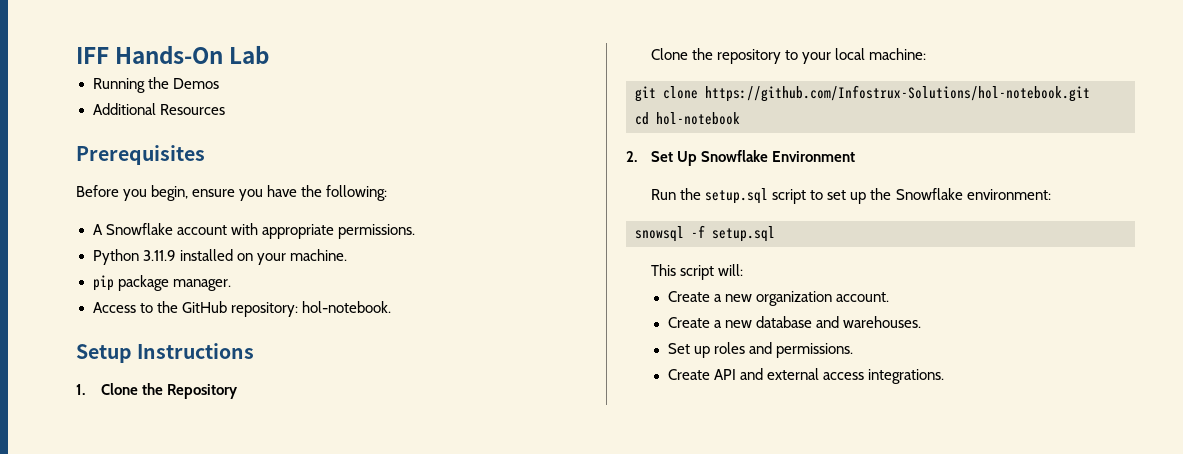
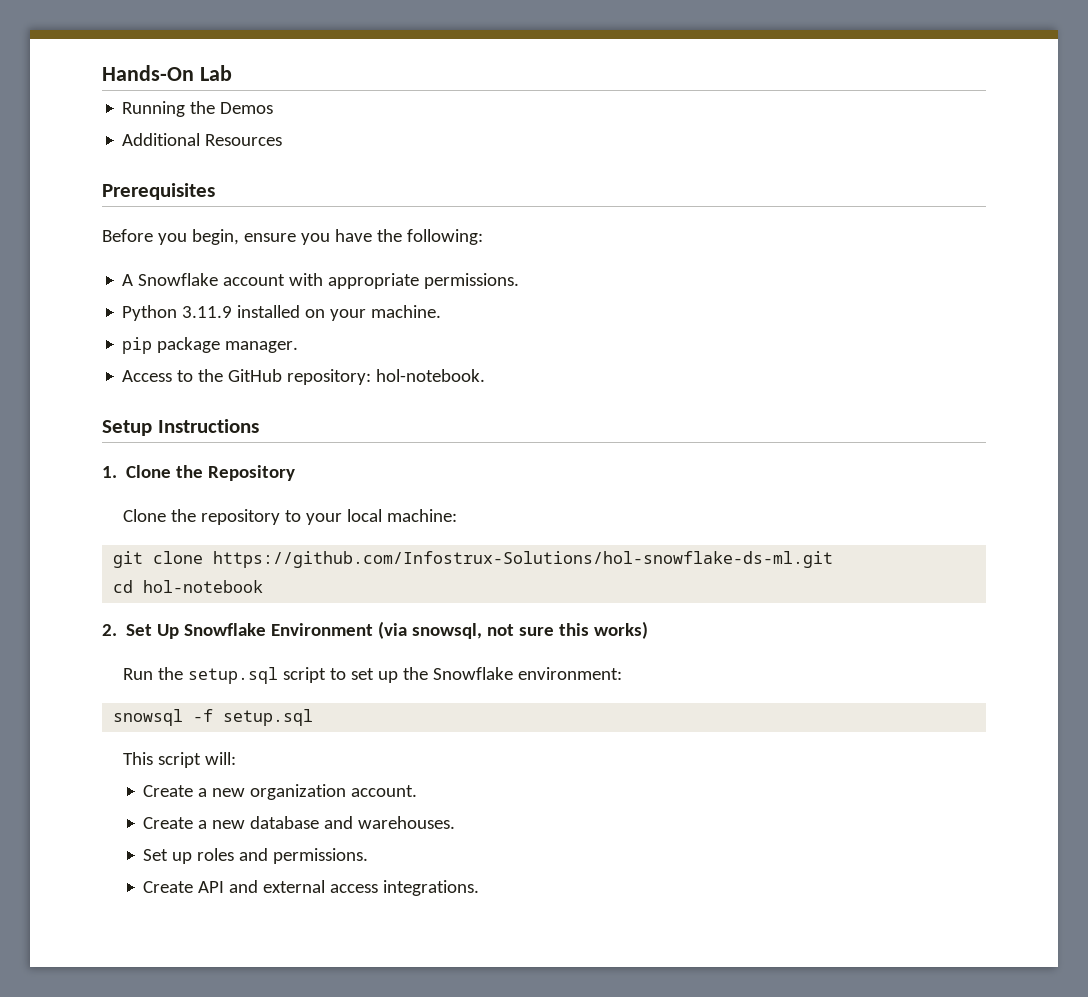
[76,47,109,64] IFF -> (102, 73) none
[705,85,1090,102] https://github.com/Infostrux-Solutions/hol-notebook.git -> [213,551,834,568] https://github.com/Infostrux-Solutions/hol-snowflake-ds-ml.git
(856, 156) none -> [378,621,649,639] (via snowsql, not sure this works)

